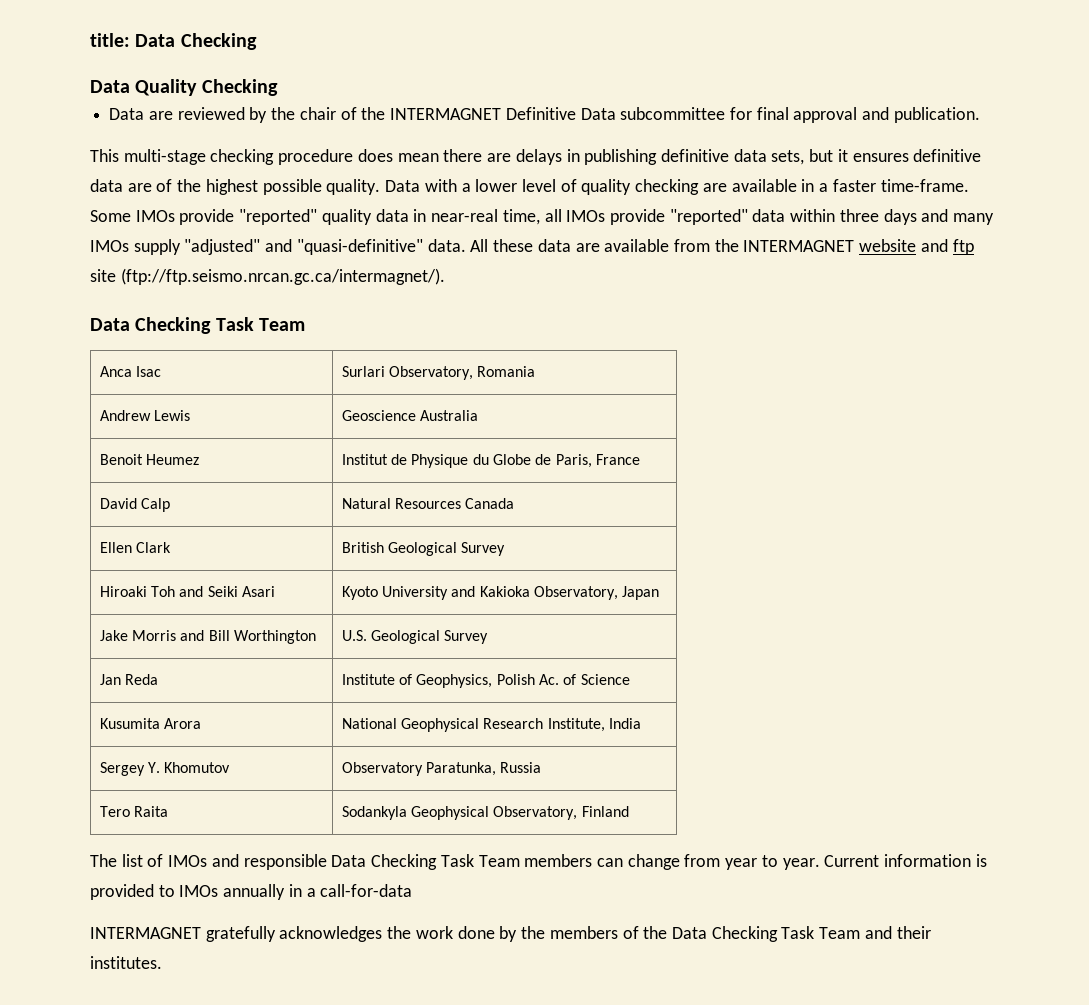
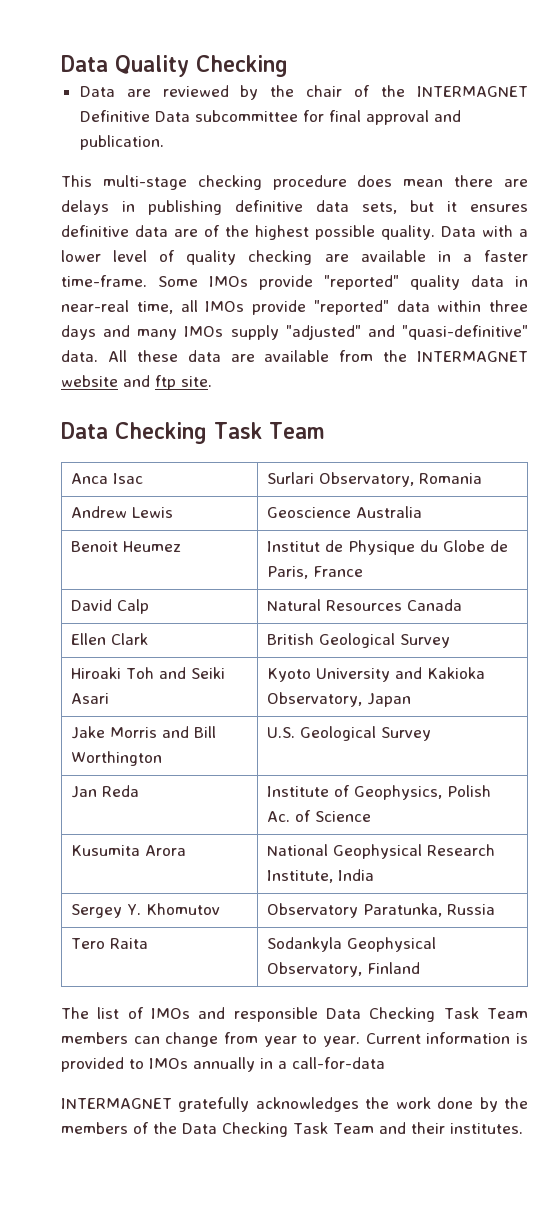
[90,33,257,50] title: Data Checking // -> (61, 63) none
[90,268,445,285] site (ftp://ftp.seismo.nrcan.gc.ca/intermagnet/). -> [181,376,212,387] site.

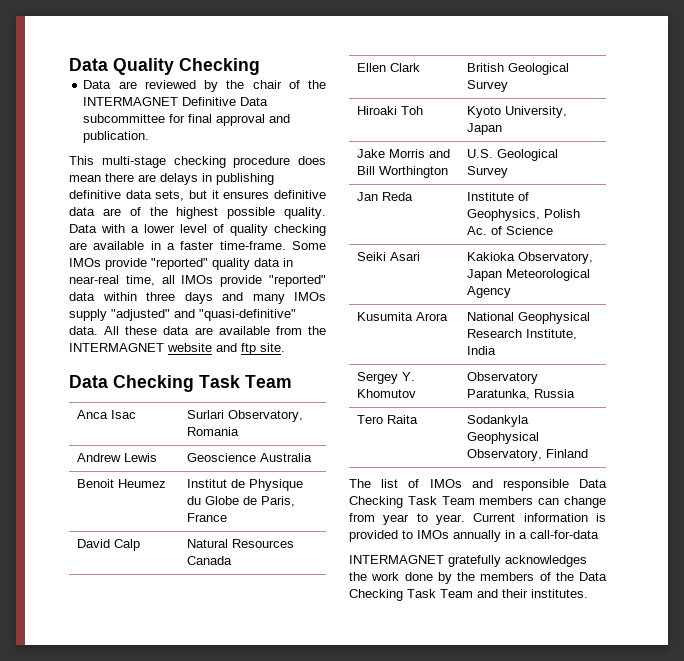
[158,667,225,679] [70,693,109,704] [266,667,485,682] [266,692,362,707] and Seiki Asari | Kyoto University and Kakioka Observatory, -> [467,106,568,118] | Kyoto University,
(371, 816) none -> [357,252,421,261] [467,252,594,264] [467,269,591,281] [467,286,512,298] // Seiki Asari | Kakioka Observatory, Japan Meteorological Agency

